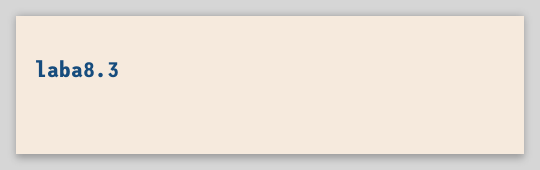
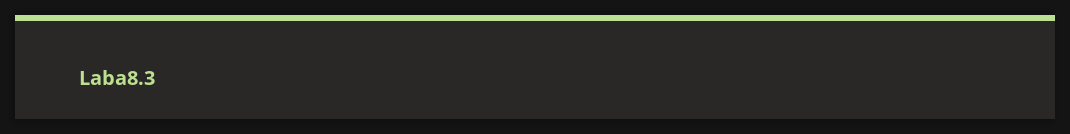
[35,60,119,78] laba8.3 -> [79,70,155,85] Laba8.3

